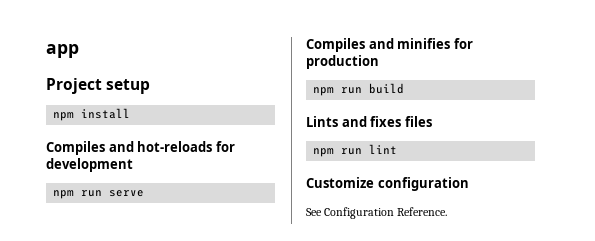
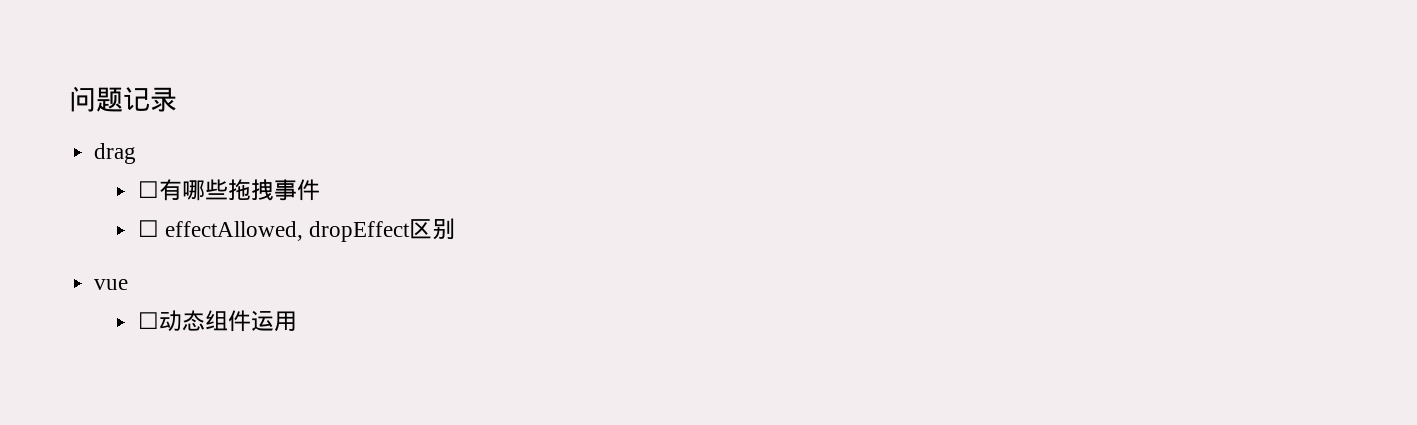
[46,44,79,58] [46,78,151,94] [53,108,131,121] [46,141,235,155] [46,158,133,172] [53,190,145,199] [306,38,473,52] [306,55,379,69] [313,83,405,96] [306,116,432,127] [313,144,398,157] [306,177,469,191] [306,207,448,219] app // Project setup // npm install // Compiles and hot-reloads for development // npm run serve // Compiles and minifies for production // npm run build // Lints and fixes files // npm run lint // Customize configuration // See Configuration Reference. -> [69,86,177,112] [94,143,137,164] [137,179,320,201] [137,218,456,242] [94,279,129,290] [137,310,297,332] 问题记录 // drag // ☐有哪些拖拽事件 // ☐ effectAllowed, dropEffect区别 // vue // ☐动态组件运用

